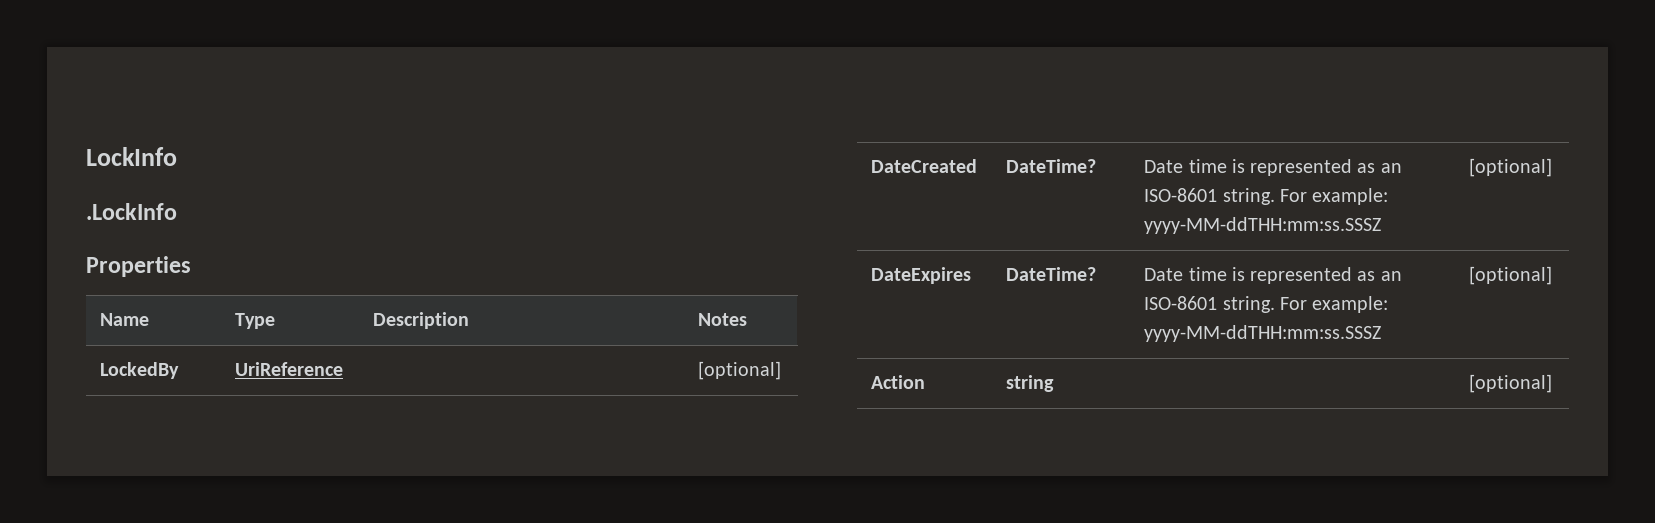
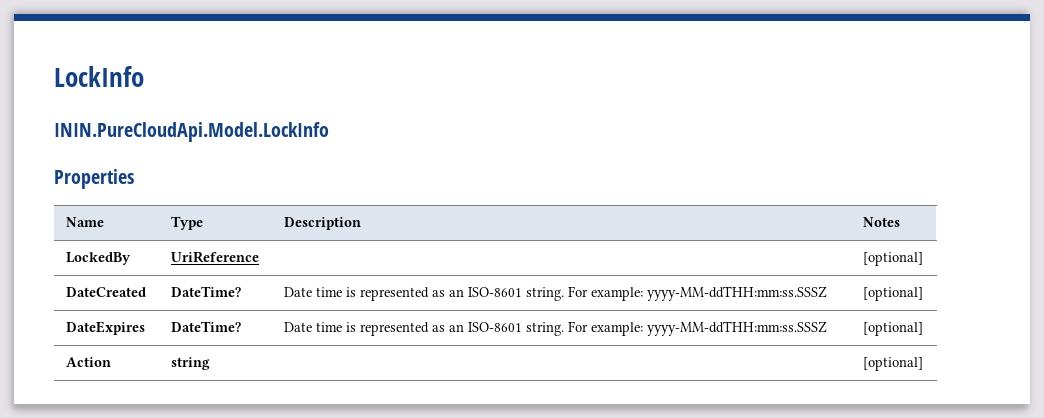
[86,203,177,220] .LockInfo -> [54,122,329,142] ININ.PureCloudApi.Model.LockInfo

